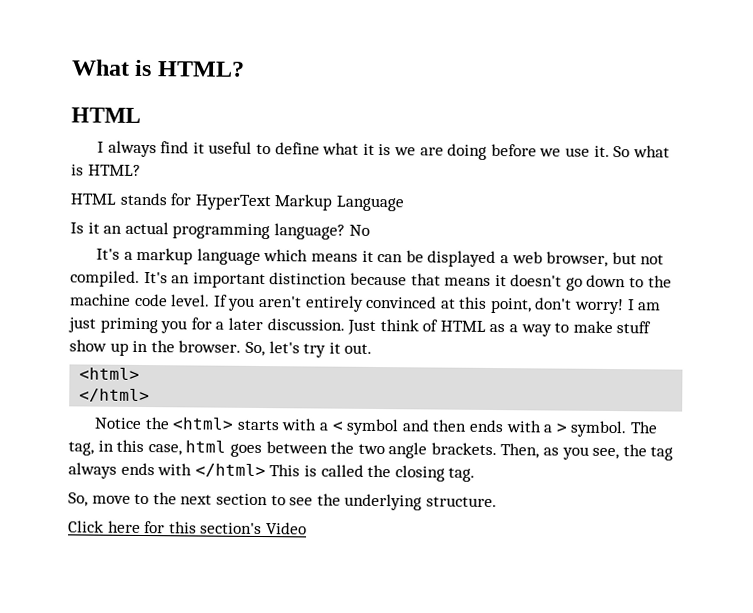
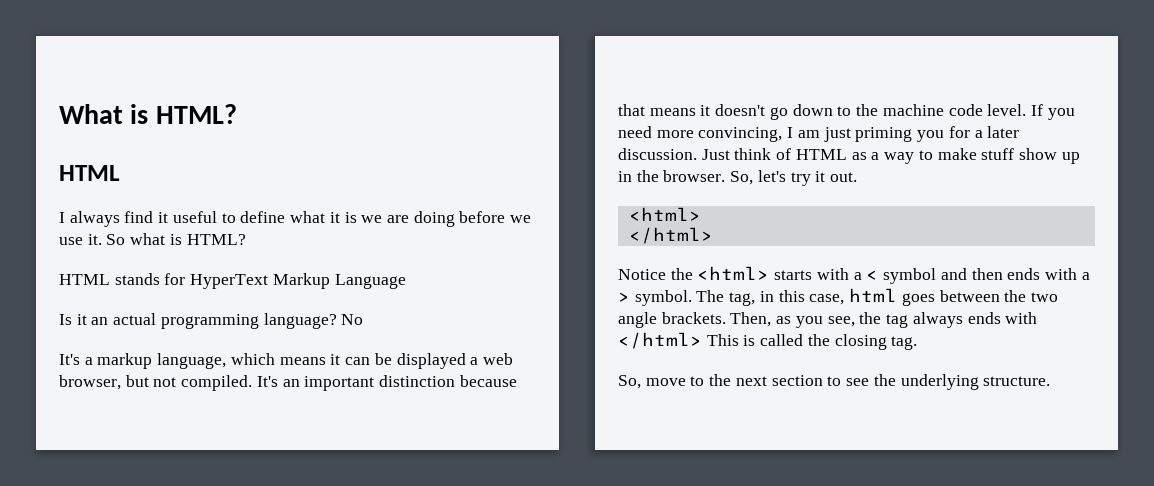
[196,248,261,266] language -> [157,353,227,369] language,
[257,295,625,315] aren't entirely convinced at this point, don't worry! -> [618,126,783,142] need more convincing,
[68,520,307,535] // Click here for this section's Video -> (1051, 381) none

